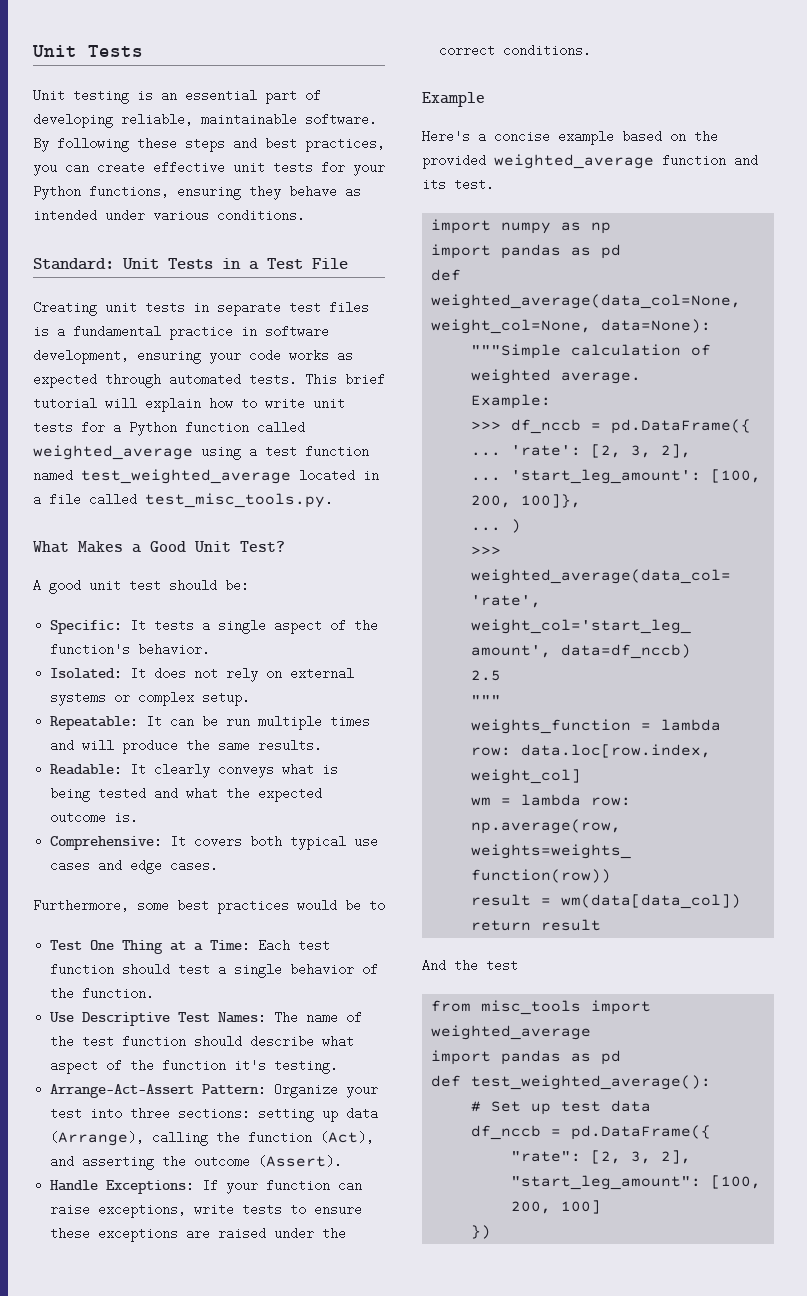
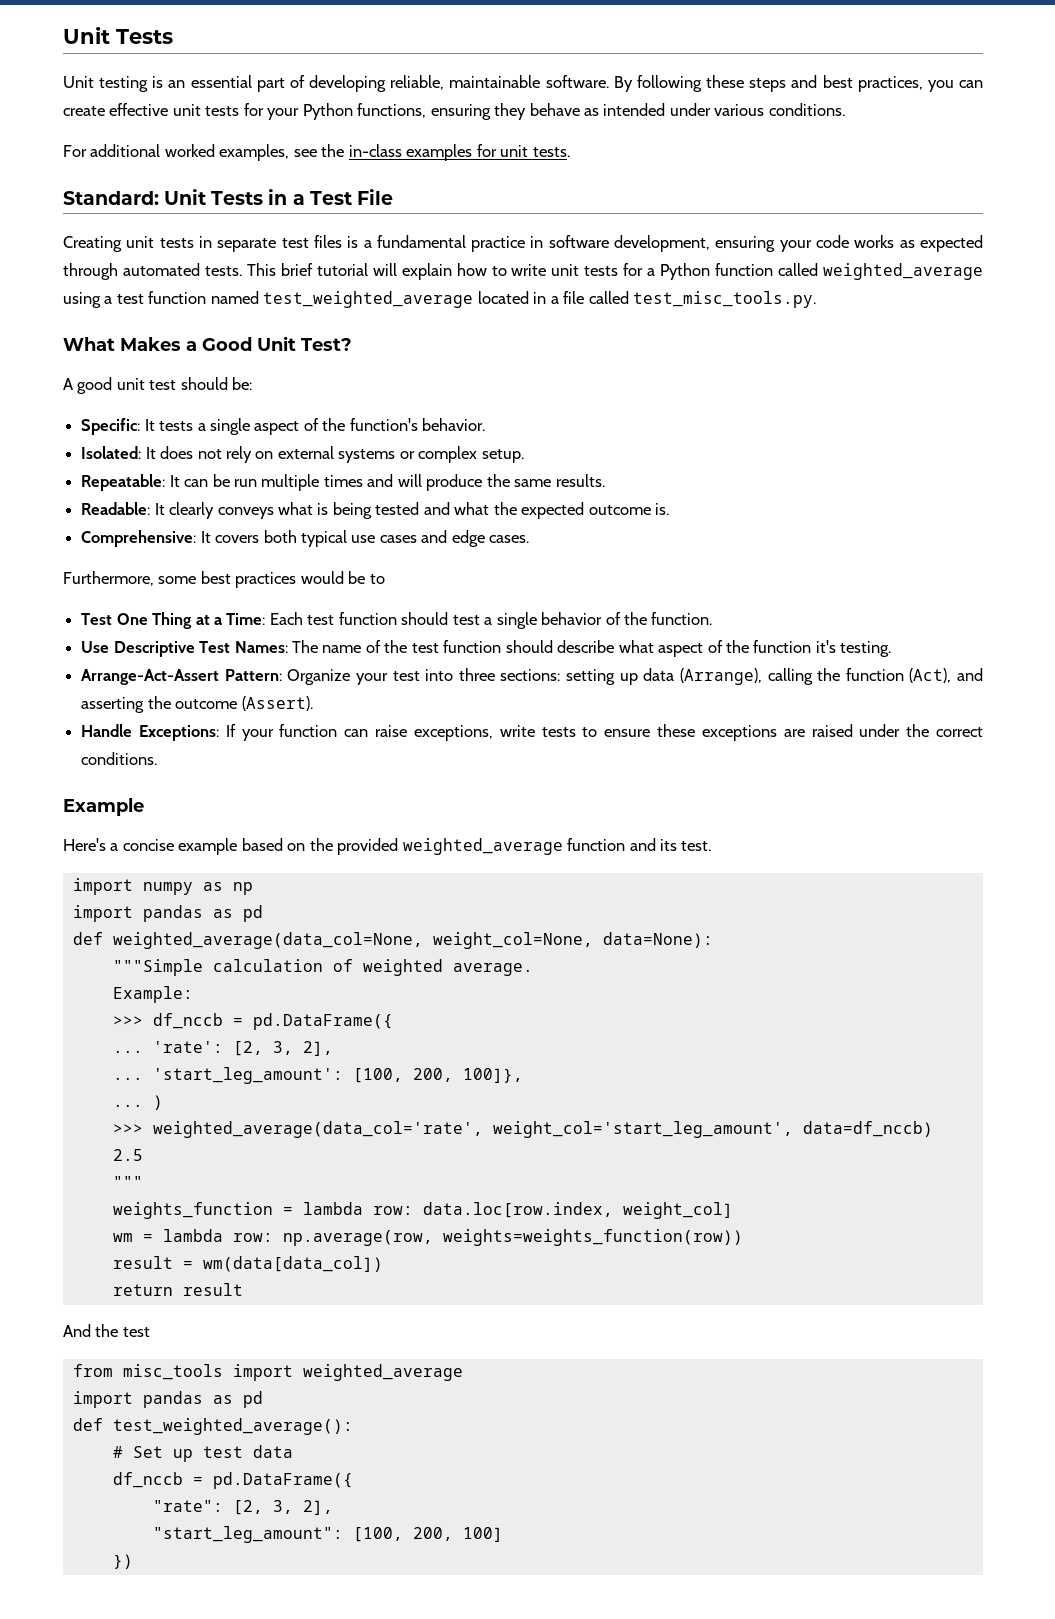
(305, 215) none -> [63,144,570,161] // For additional worked examples, see the in-class examples for unit tests.

